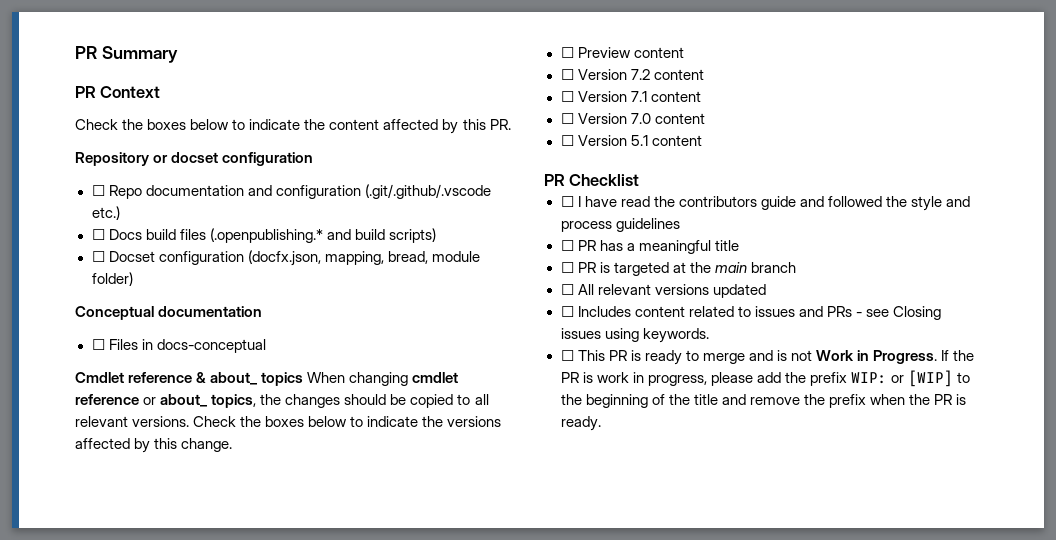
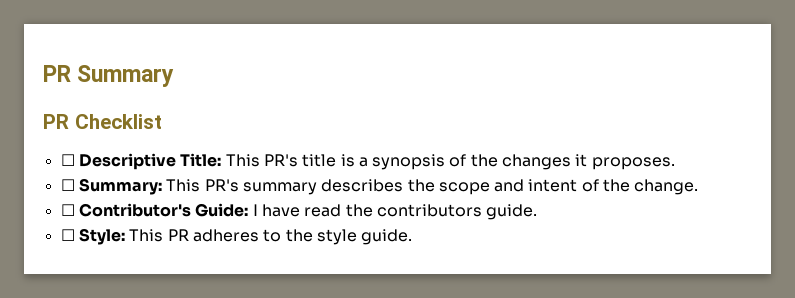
[100,86,161,98] [75,119,511,134] [75,152,314,166] [91,184,491,199] [91,206,120,220] [91,228,436,243] [91,250,480,266] [91,272,133,286] [75,306,263,320] [91,339,266,353] [75,372,459,386] [75,394,489,408] [75,416,502,427] [75,438,233,453] [560,47,684,58] [560,69,704,80] [560,91,701,102] [560,113,705,124] [560,135,702,146] [544,174,640,186] [560,196,574,207] Context // Check the boxes below to indicate the content affected by this PR. // Repository or docset configuration // ☐ Repo documentation and configuration (.git/.github/.vscode etc.) // ☐ Docs build files (.openpublishing.* and build scripts) // ☐ Docset configuration (docfx.json, mapping, bread, module folder) // Conceptual documentation // ☐ Files in docs-conceptual // Cmdlet reference & about_ topics When changing cmdlet reference or about_ topics, the changes should be copied to all relevant versions. Check the boxes below to indicate the versions affected by this change. // ☐ Preview content // ☐ Version 7.2 content // ☐ Version 7.1 content // ☐ Version 7.0 content // ☐ Version 5.1 content // PR Checklist // ☐ -> [74,114,162,129] [60,153,675,170] [60,178,699,195] [60,203,249,217] Checklist // ☐ Descriptive Title: This PR's title is a synopsis of the changes it proposes. // ☐ Summary: This PR's summary describes the scope and intent of the change. // ☐ Contributor's Guide:
[760,196,971,211] [560,218,680,232] [560,240,739,254] [560,262,796,276] [560,284,766,298] [560,306,942,320] [560,328,709,343] [560,350,975,365] [560,370,971,387] [560,394,967,408] [560,416,601,431] guide and followed the style and process guidelines // ☐ PR has a meaningful title // ☐ PR is targeted at the main branch // ☐ All relevant versions updated // ☐ Includes content related to issues and PRs - see Closing issues using keywords. // ☐ This PR is ready to merge and is not Work in Progress. If the PR is work in progress, please add the prefix WIP: or [WIP] to the beginning of the title and remove the prefix when the PR is ready. -> [486,204,538,220] [60,228,413,245] guide. // ☐ Style: This PR adheres to the style guide.

